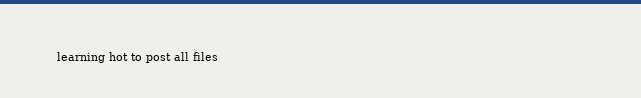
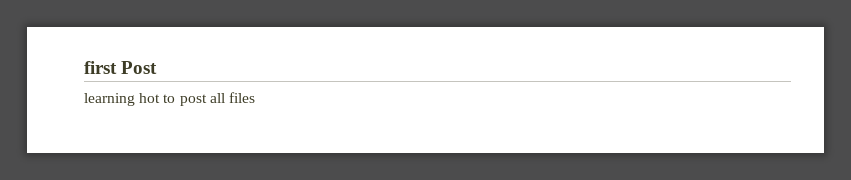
(57, 57) none -> [84,61,158,74] first Post //

